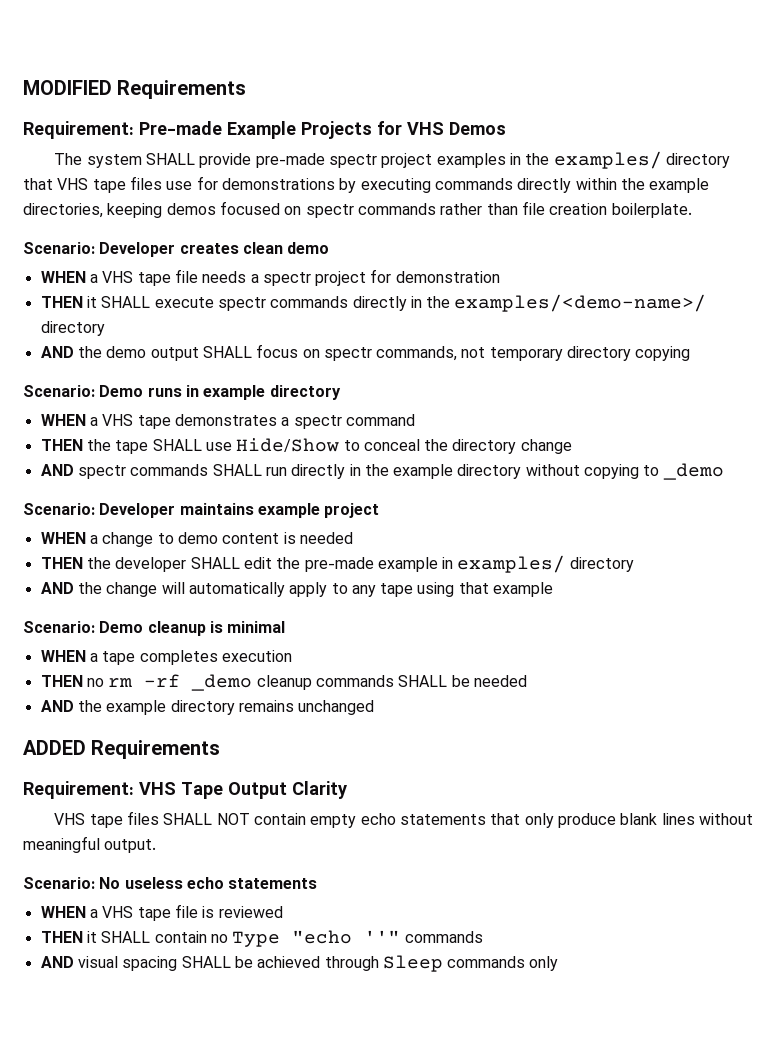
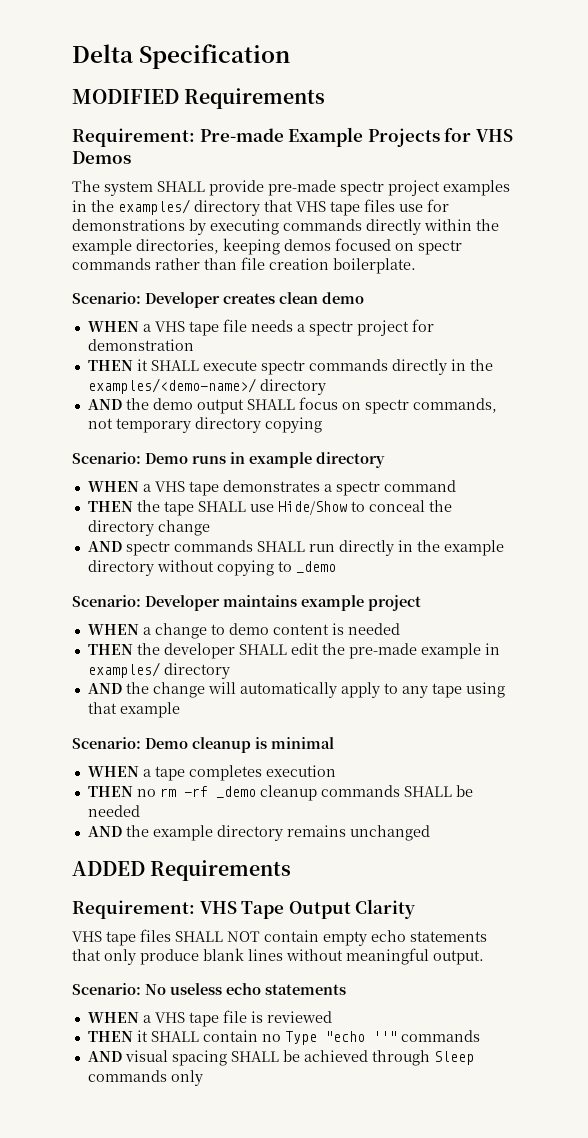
(23, 87) none -> [72,44,291,69] Delta Specification //

